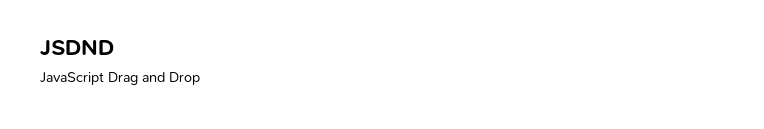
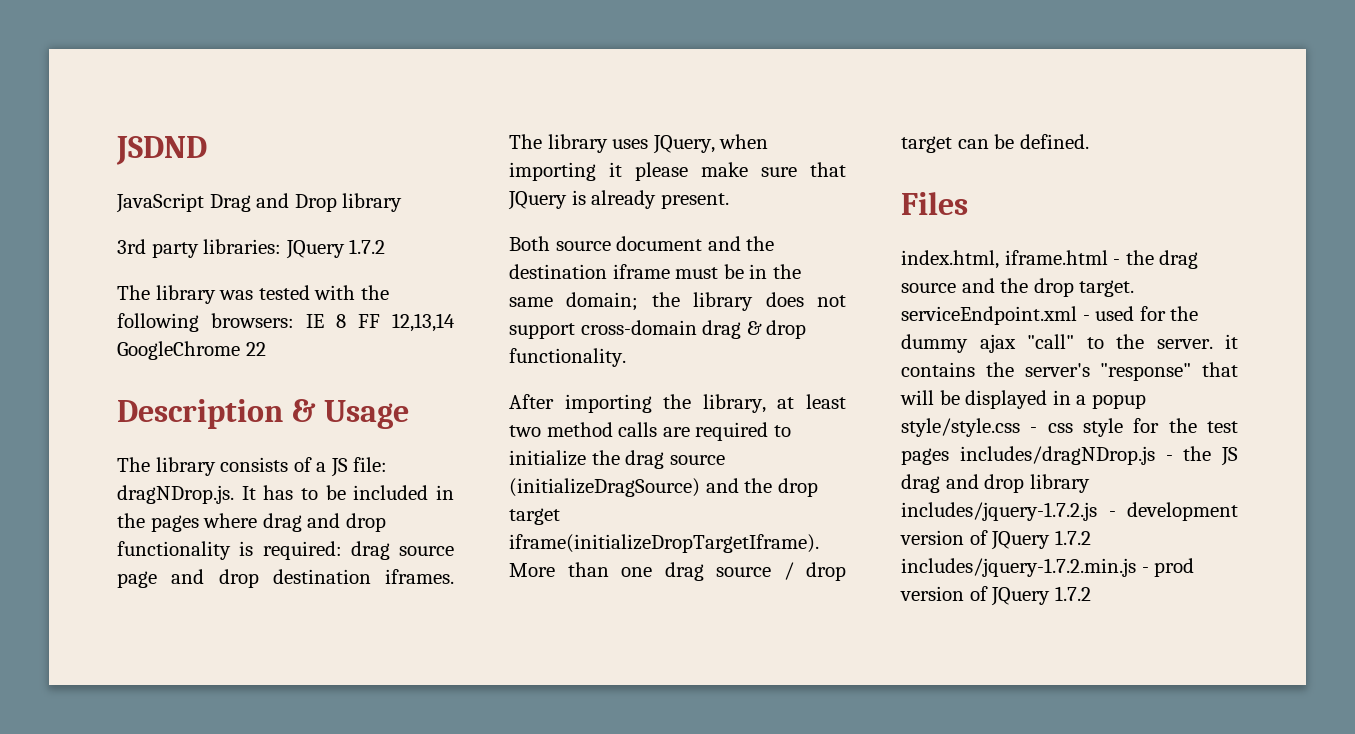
(200, 78) none -> [342,193,403,212] [117,239,386,259] [117,285,389,304] [117,313,455,332] [117,341,266,360] [117,399,410,429] [117,457,388,477] [117,485,454,504] [117,513,386,532] [117,541,454,560] [117,569,454,588] [509,134,769,154] [509,162,846,181] [508,190,729,210] [509,236,775,251] [509,264,801,279] [509,292,846,311] [509,320,807,339] [509,348,626,367] [509,394,846,413] [509,422,791,441] [509,450,725,469] [509,478,818,497] [509,508,560,525] [509,534,819,553] [509,562,846,581] [901,134,1089,153] [901,192,968,215] [901,250,1199,269] [901,278,1135,297] [901,306,1199,325] [901,334,1238,353] [901,362,1238,381] [900,390,1146,409] [901,418,1238,437] [901,446,1238,466] [901,474,1090,493] [901,502,1238,521] [900,530,1091,550] [901,558,1195,577] [900,586,1091,606] library // 3rd party libraries: JQuery 1.7.2 // The library was tested with the following browsers: IE 8 FF 12,13,14 GoogleChrome 22 // Description & Usage // The library consists of a JS file: dragNDrop.js. It has to be included in the pages where drag and drop functionality is required: drag source page and drop destination iframes. The library uses JQuery, when importing it please make sure that JQuery is already present. // Both source document and the destination iframe must be in the same domain; the library does not support cross-domain drag & drop functionality. // After importing the library, at least two method calls are required to initialize the drag source (initializeDragSource) and the drop target iframe(initializeDropTargetIframe). More than one drag source / drop target can be defined. // Files // index.html, iframe.html - the drag source and the drop target. serviceEndpoint.xml - used for the dummy ajax "call" to the server. it contains the server's "response" that will be displayed in a popup style/style.css - css style for the test pages includes/dragNDrop.js - the JS drag and drop library includes/jquery-1.7.2.js - development version of JQuery 1.7.2 includes/jquery-1.7.2.min.js - prod version of JQuery 1.7.2

